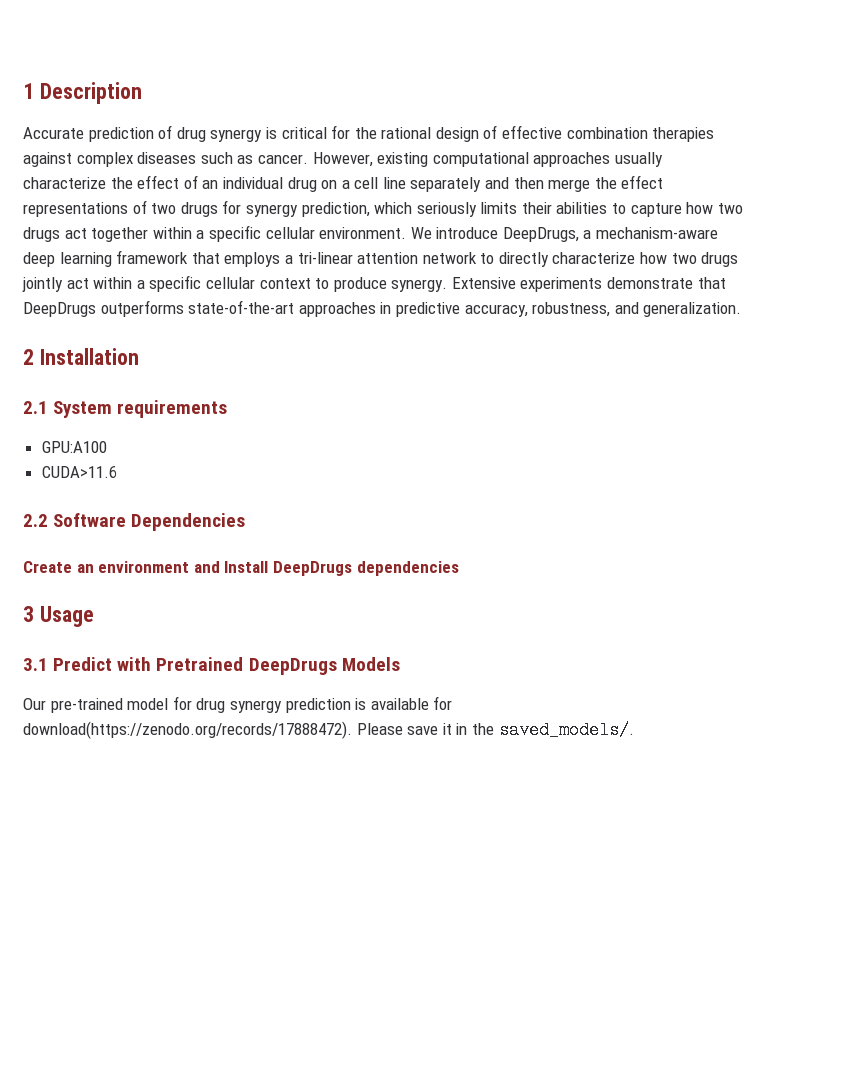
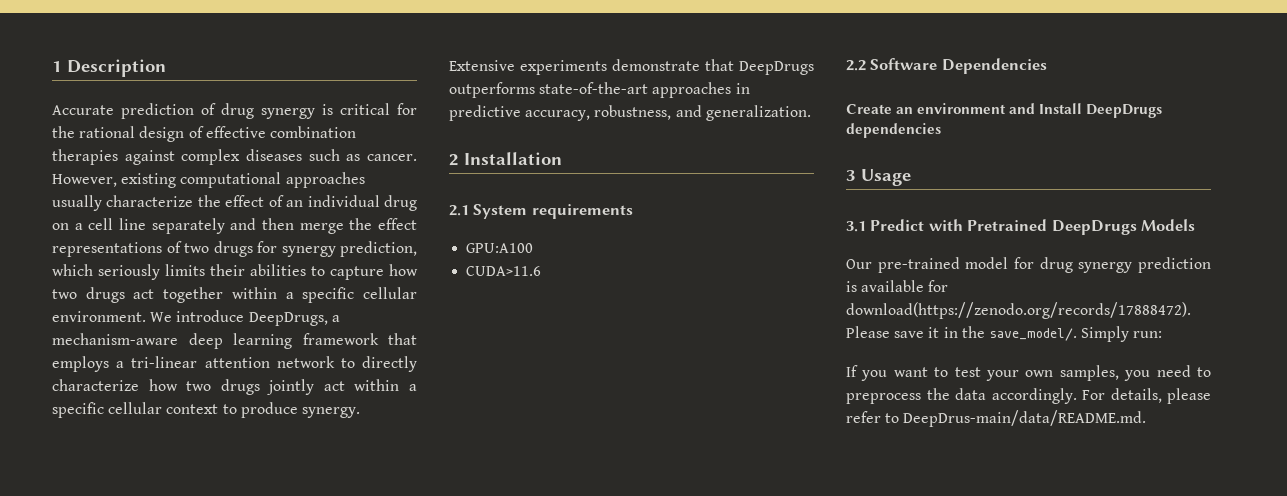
[498,721,634,739] saved_models/. -> [988,326,1163,342] [846,365,1211,381] [846,388,1211,404] [846,410,1147,427] save_model/. Simply run: // If you want to test your own samples, you need to preprocess the data accordingly. For details, please refer to DeepDrus-main/data/README.md.

